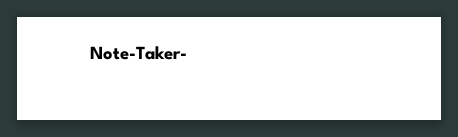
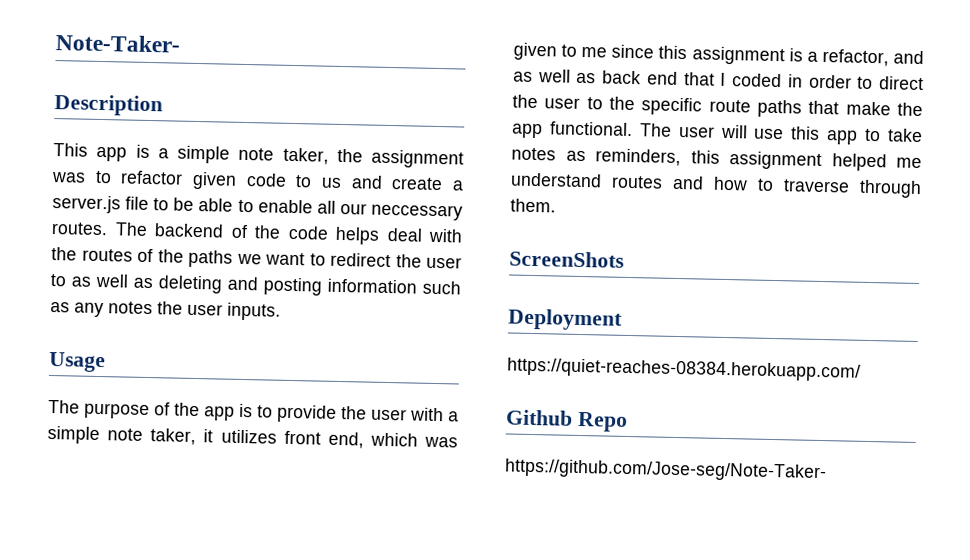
(187, 53) none -> [54,94,163,117] [53,143,464,169] [51,170,465,191] [52,195,463,221] [51,221,463,245] [51,246,462,269] [50,273,461,296] [50,301,281,321] [49,351,106,373] [48,399,459,423] [47,425,458,449] [513,42,924,67] [513,69,924,91] [512,94,923,118] [511,121,924,145] [511,147,922,172] [510,172,922,199] [510,198,556,213] [509,250,624,268] [507,308,623,331] [507,357,861,382] [506,409,628,432] [504,458,827,483] // Description // This app is a simple note taker, the assignment was to refactor given code to us and create a server.js file to be able to enable all our neccessary routes. The backend of the code helps deal with the routes of the paths we want to redirect the user to as well as deleting and posting information such as any notes the user inputs. // Usage // The purpose of the app is to provide the user with a simple note taker, it utilizes front end, which was given to me since this assignment is a refactor, and as well as back end that I coded in order to direct the user to the specific route paths that make the app functional. The user will use this app to take notes as reminders, this assignment helped me understand routes and how to traverse through them. // ScreenShots // Deployment // https://quiet-reaches-08384.herokuapp.com/ // Github Repo // https://github.com/Jose-seg/Note-Taker-

